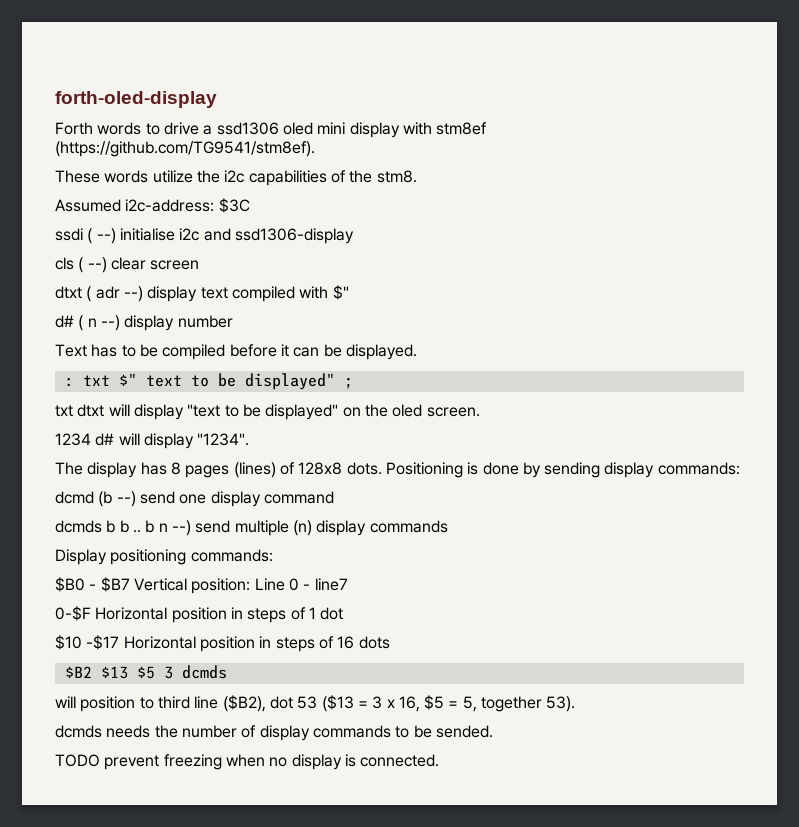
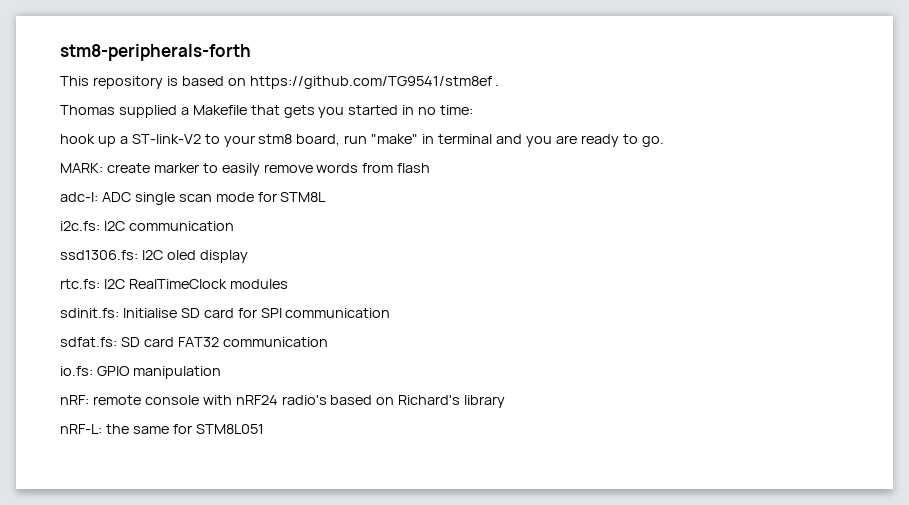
[55,91,217,108] [55,122,488,138] [55,141,315,157] [55,170,417,186] [55,198,250,213] [55,228,354,244] [55,257,200,273] [55,285,349,302] [55,315,233,331] [55,344,417,360] [64,373,353,390] [55,404,480,420] [55,433,250,449] [55,462,740,478] [55,491,334,507] [55,520,448,536] [55,549,273,565] [55,577,348,594] [55,606,344,623] [55,635,390,652] [64,665,227,679] [55,695,576,712] [55,725,493,741] [55,754,440,770] forth-oled-display // Forth words to drive a ssd1306 oled mini display with stm8ef (https://github.com/TG9541/stm8ef). // These words utilize the i2c capabilities of the stm8. // Assumed i2c-address: $3C // ssdi ( --) initialise i2c and ssd1306-display // cls ( --) clear screen // dtxt ( adr --) display text compiled with $" // d# ( n --) display number // Text has to be compiled before it can be displayed. // : txt $" text to be displayed" ; // txt dtxt will display "text to be displayed" on the oled screen. // 1234 d# will display "1234". // The display has 8 pages (lines) of 128x8 dots. Positioning is done by sending display commands: // dcmd (b --) send one display command // dcmds b b .. b n --) send multiple (n) display commands // Display positioning commands: // $B0 - $B7 Vertical position: Line 0 - line7 // 0-$F Horizontal position in steps of 1 dot // $10 -$17 Horizontal position in steps of 16 dots // $B2 $13 $5 3 dcmds // will position to third line ($B2), dot 53 ($13 = 3 x 16, $5 = 5, together 53). // dcmds needs the number of display commands to be sended. // TODO prevent freezing when no display is connected. -> [60,44,251,61] [60,76,500,89] [60,105,474,118] [60,134,664,147] [60,163,431,176] [60,192,327,205] [60,221,234,231] [60,250,248,263] [60,279,288,289] [60,308,391,318] [60,337,328,347] [60,366,221,379] [60,395,506,408] [60,424,264,434] stm8-peripherals-forth // This repository is based on https://github.com/TG9541/stm8ef . // Thomas supplied a Makefile that gets you started in no time: // hook up a ST-link-V2 to your stm8 board, run "make" in terminal and you are ready to go. // MARK: create marker to easily remove words from flash // adc-l: ADC single scan mode for STM8L // i2c.fs: I2C communication // ssd1306.fs: I2C oled display // rtc.fs: I2C RealTimeClock modules // sdinit.fs: Initialise SD card for SPI communication // sdfat.fs: SD card FAT32 communication // io.fs: GPIO manipulation // nRF: remote console with nRF24 radio's based on Richard's library // nRF-L: the same for STM8L051

